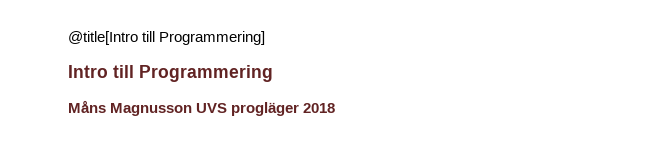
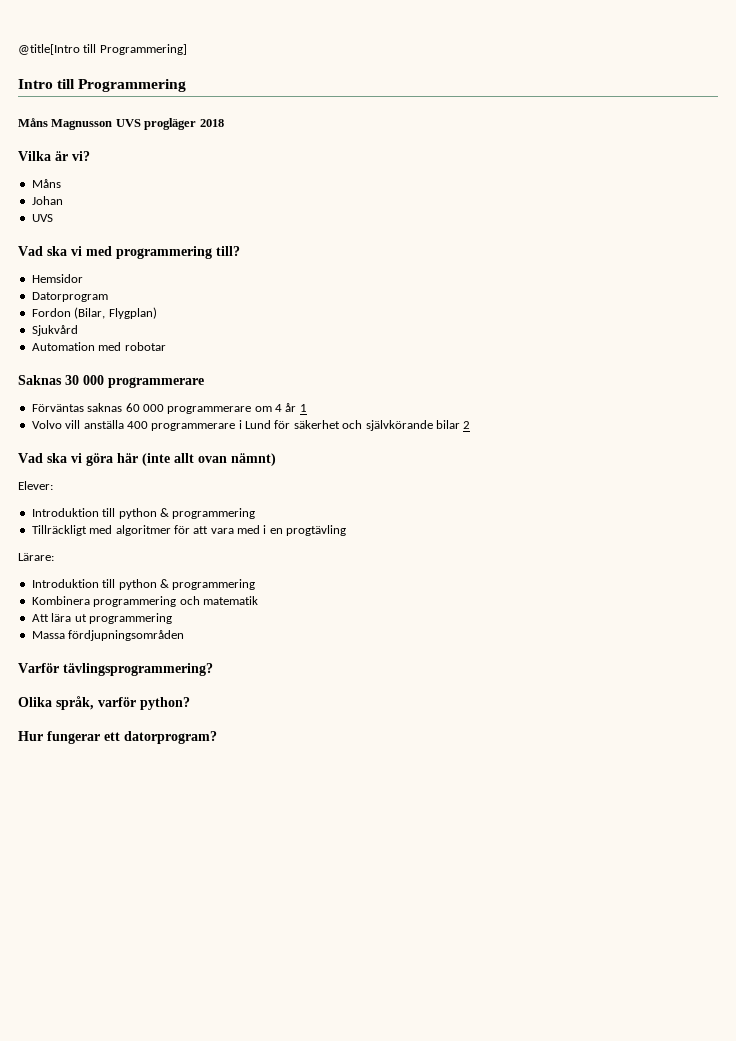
(336, 108) none -> [18,151,90,161] [31,179,61,188] [31,196,63,205] [31,214,53,222] [18,246,240,259] [31,274,83,283] [31,292,108,302] [31,307,157,319] [31,325,78,336] [31,342,166,351] [18,375,204,388] [31,403,307,414] [31,420,471,431] [18,453,276,466] [18,481,53,490] [31,508,256,519] [31,525,347,536] [18,553,54,561] [31,579,256,590] [31,596,258,607] [31,613,172,624] [31,630,185,641] [18,663,213,676] [18,696,190,710] [18,731,217,744] // Vilka är vi? // Måns // Johan // UVS // Vad ska vi med programmering till? // Hemsidor // Datorprogram // Fordon (Bilar, Flygplan) // Sjukvård // Automation med robotar // Saknas 30 000 programmerare // Förväntas saknas 60 000 programmerare om 4 år 1 // Volvo vill anställa 400 programmerare i Lund för säkerhet och självkörande bilar 2 // Vad ska vi göra här (inte allt ovan nämnt) // Elever: // Introduktion till python & programmering // Tillräckligt med algoritmer för att vara med i en progtävling // Lärare: // Introduktion till python & programmering // Kombinera programmering och matematik // Att lära ut programmering // Massa fördjupningsområden // Varför tävlingsprogrammering? // Olika språk, varför python? // Hur fungerar ett datorprogram?

